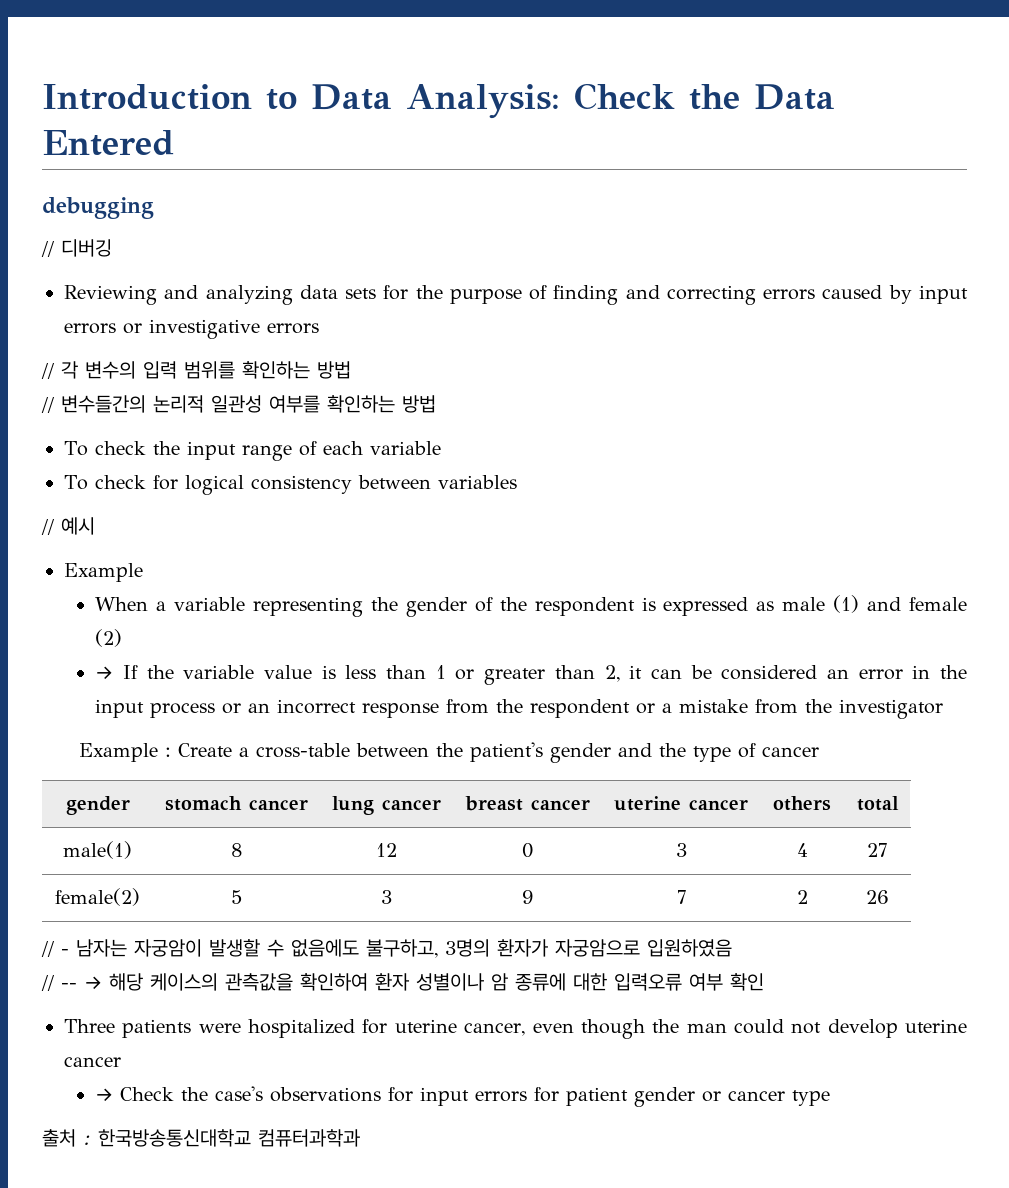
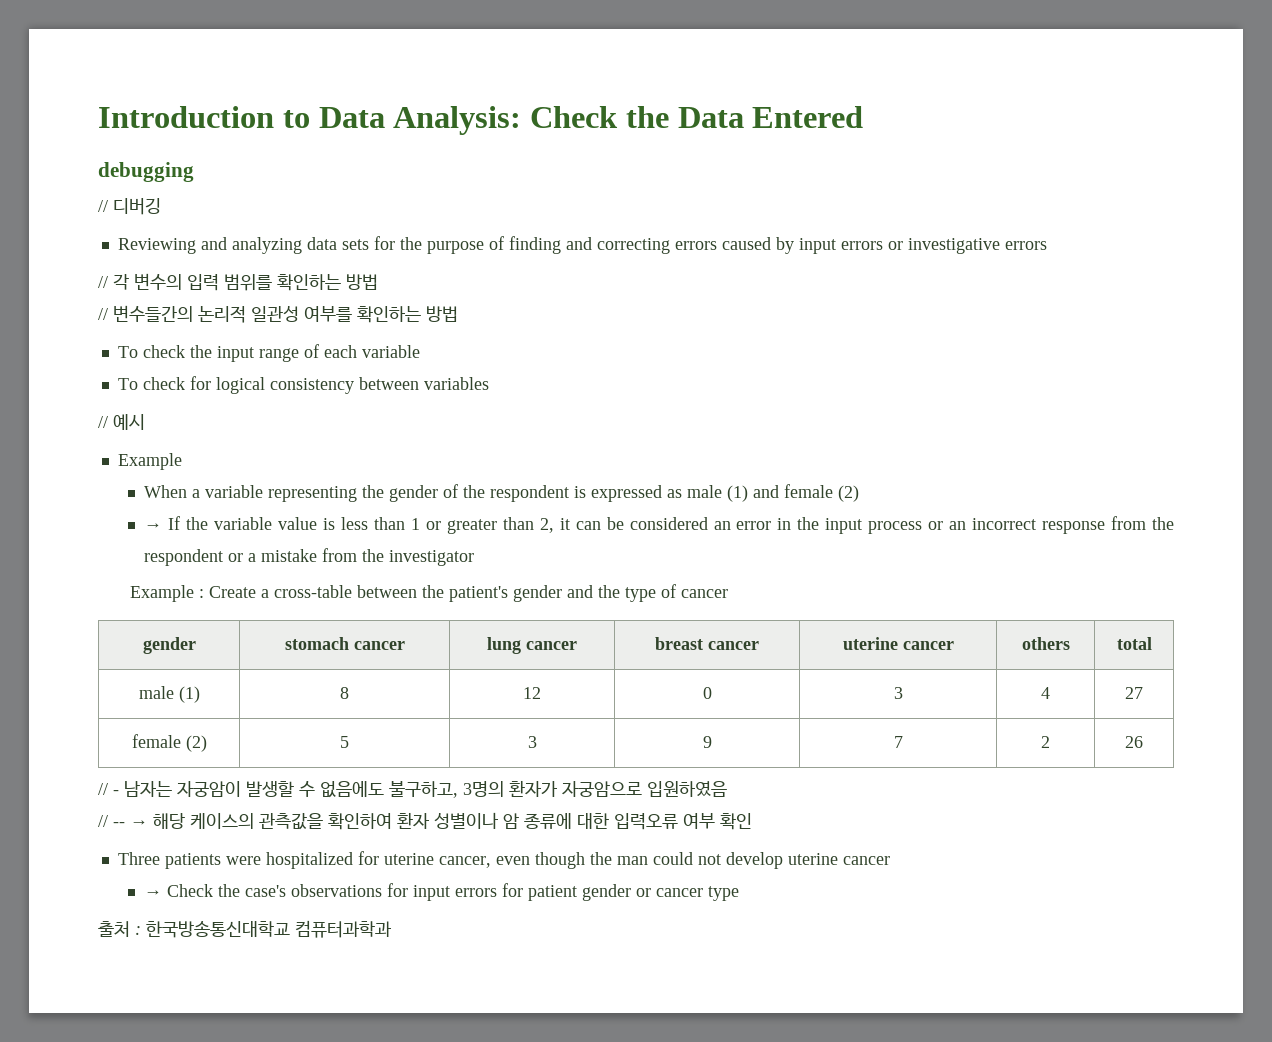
[63,841,132,859] male(1) -> [138,686,200,703] male (1)
[55,888,140,906] female(2) -> [131,734,207,752] female (2)

